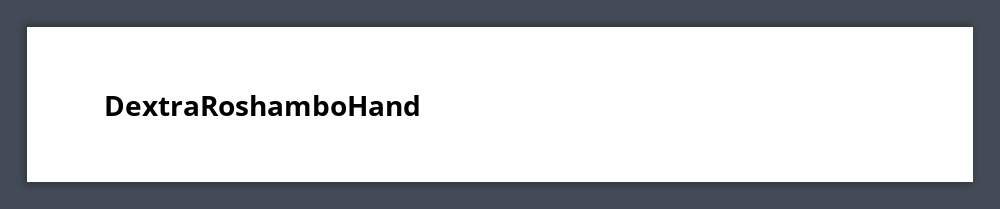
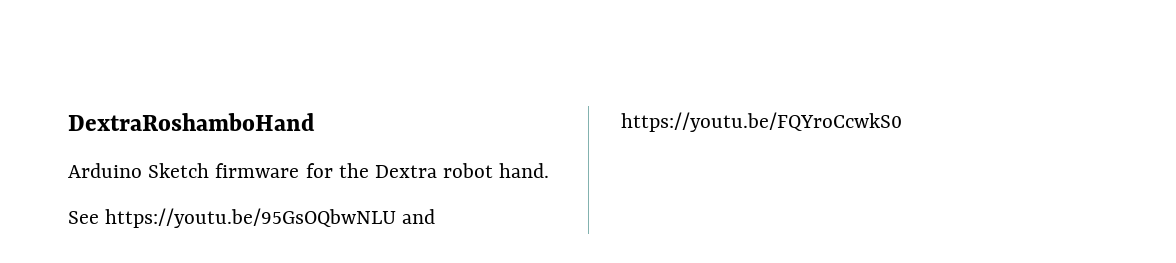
(421, 105) none -> [68,163,550,178] [68,208,436,228] [621,112,902,132] // Arduino Sketch firmware for the Dextra robot hand. // See https://youtu.be/95GsOQbwNLU and https://youtu.be/FQYroCcwkS0

